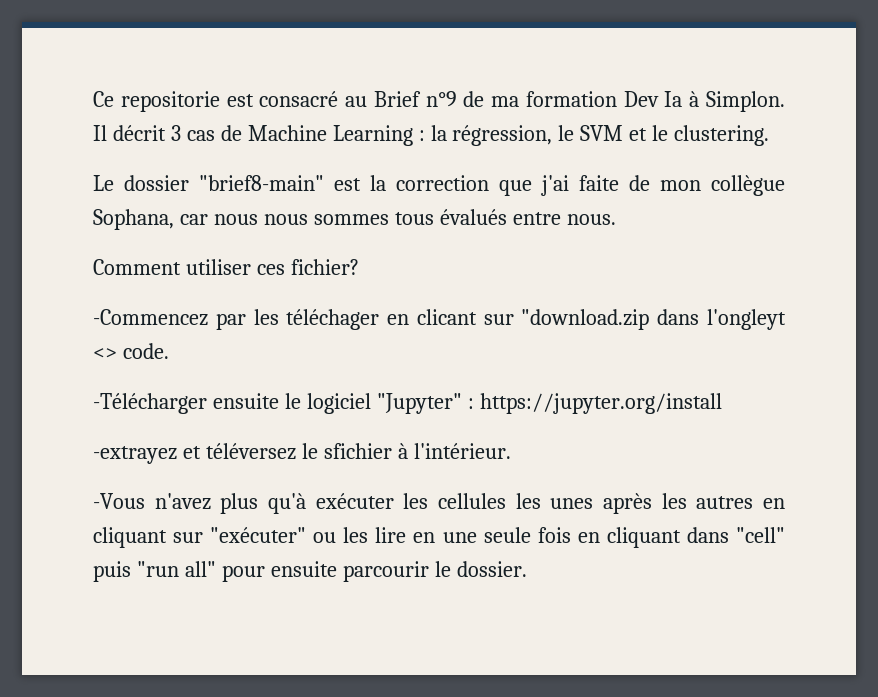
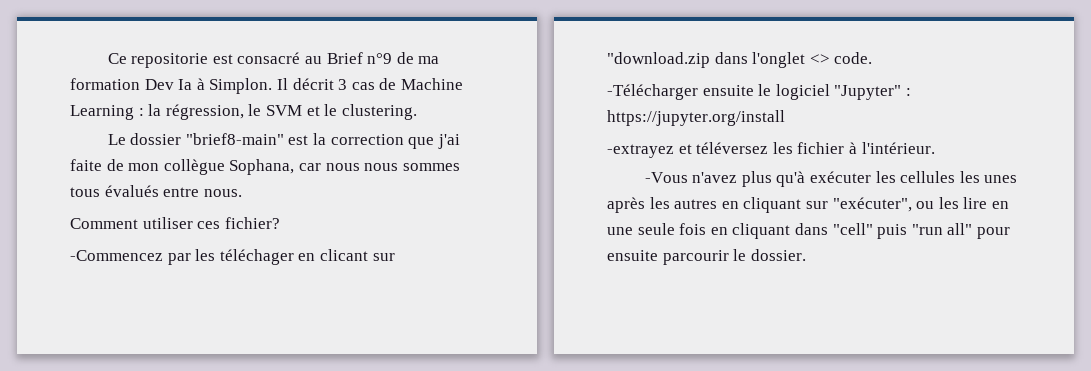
[707,309,786,330] l'ongleyt -> [752,52,806,68] l'onglet
[301,443,392,459] le sfichier -> [772,142,845,154] les fichier
[210,527,307,543] "exécuter" -> [832,197,912,212] "exécuter",

